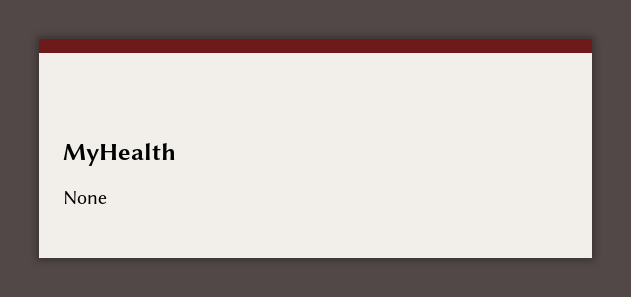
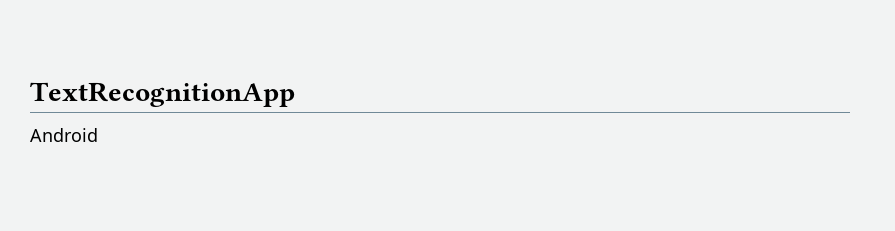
[63,143,176,166] [63,191,107,205] MyHealth // None -> [30,82,295,107] [30,128,98,142] TextRecognitionApp // Android

